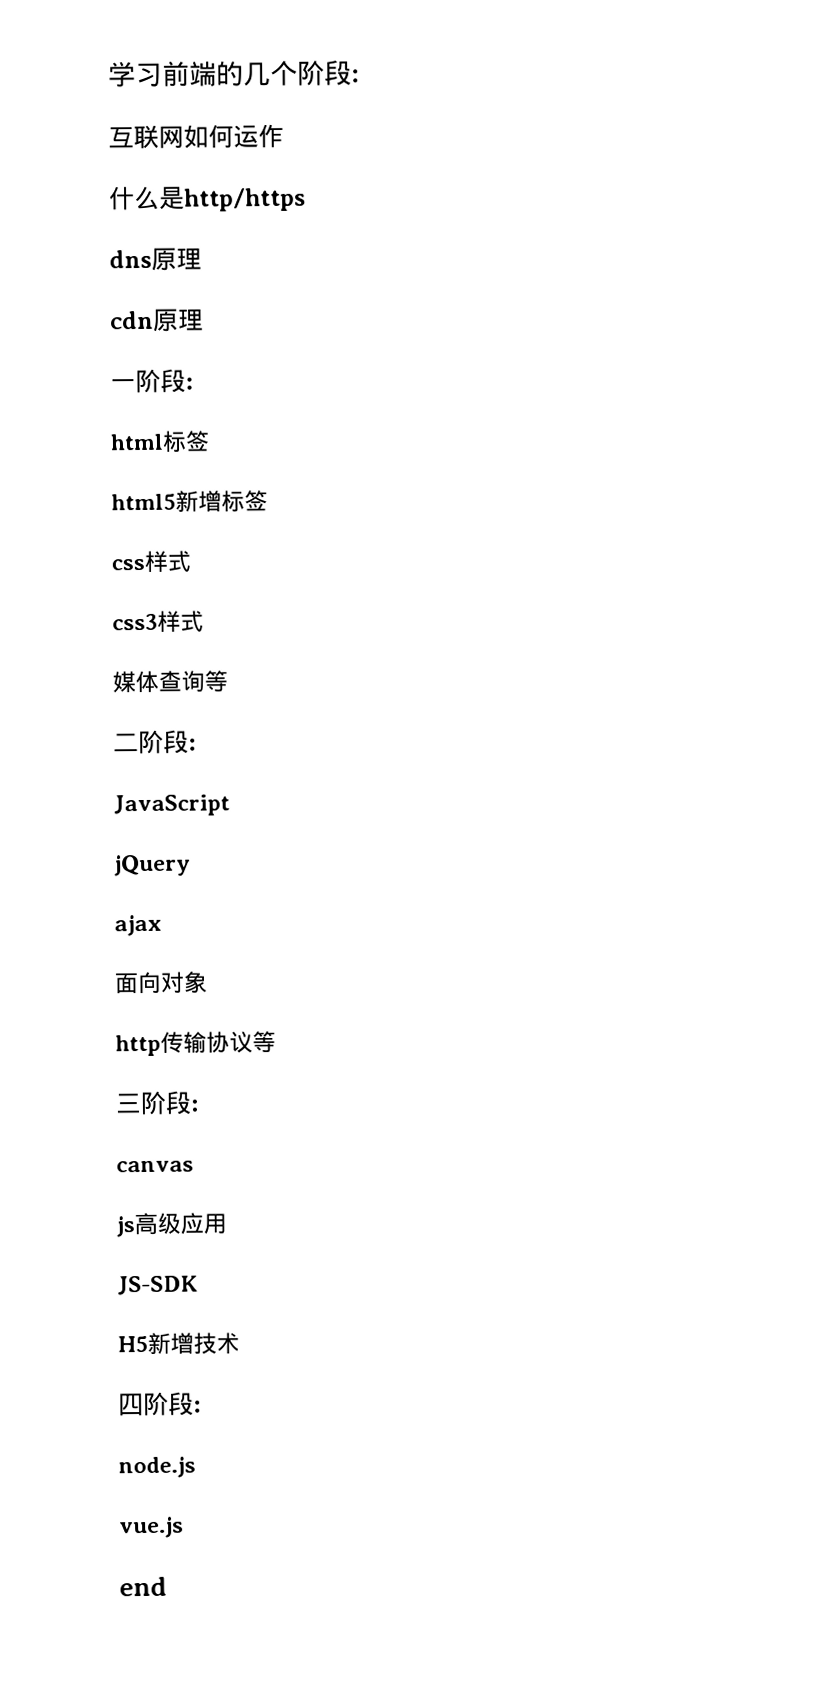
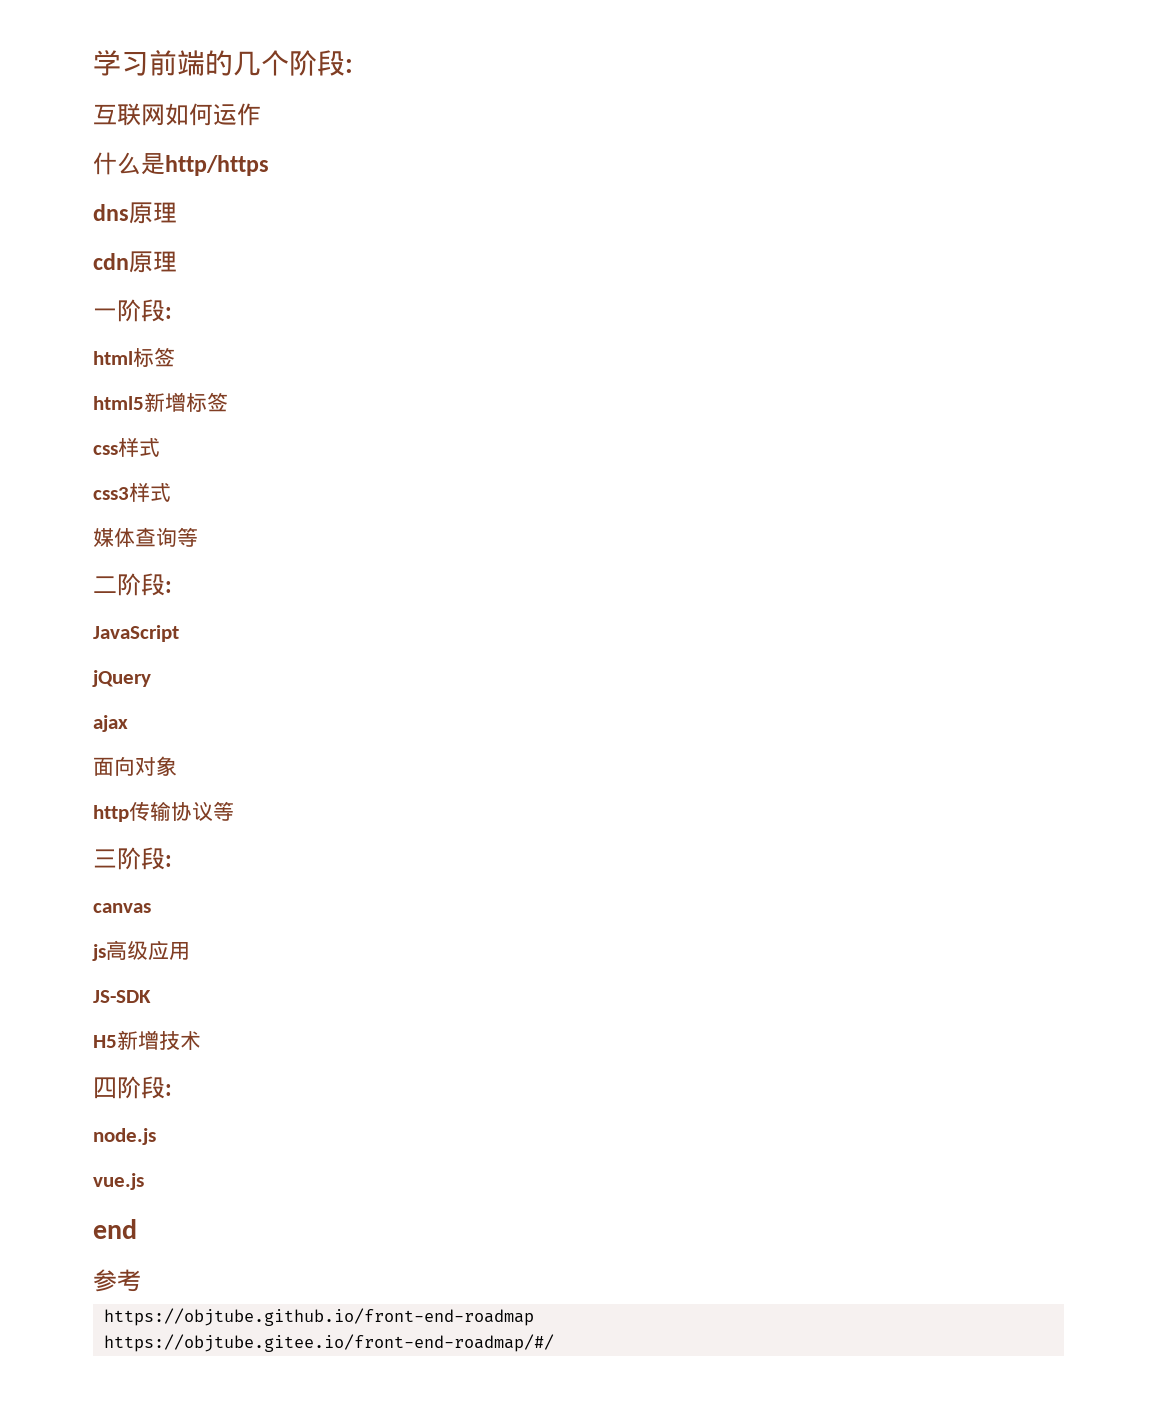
(167, 1586) none -> [93,1269,141,1292] [103,1308,534,1326] [103,1334,554,1352] // 参考 // https://objtube.github.io/front-end-roadmap // https://objtube.gitee.io/front-end-roadmap/#/

